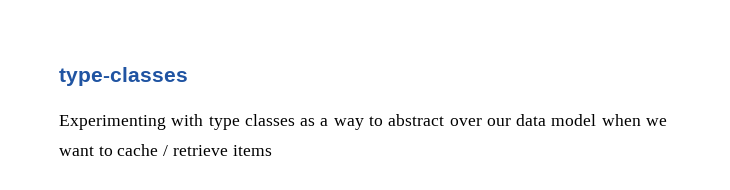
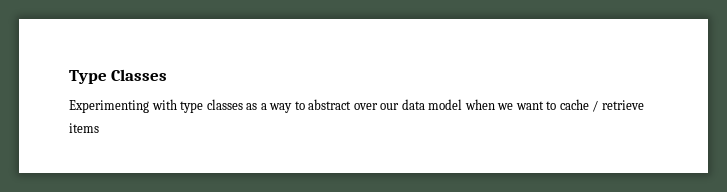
[59,67,188,86] type-classes -> [69,69,168,84] Type Classes

